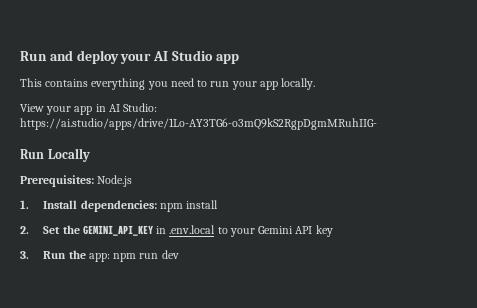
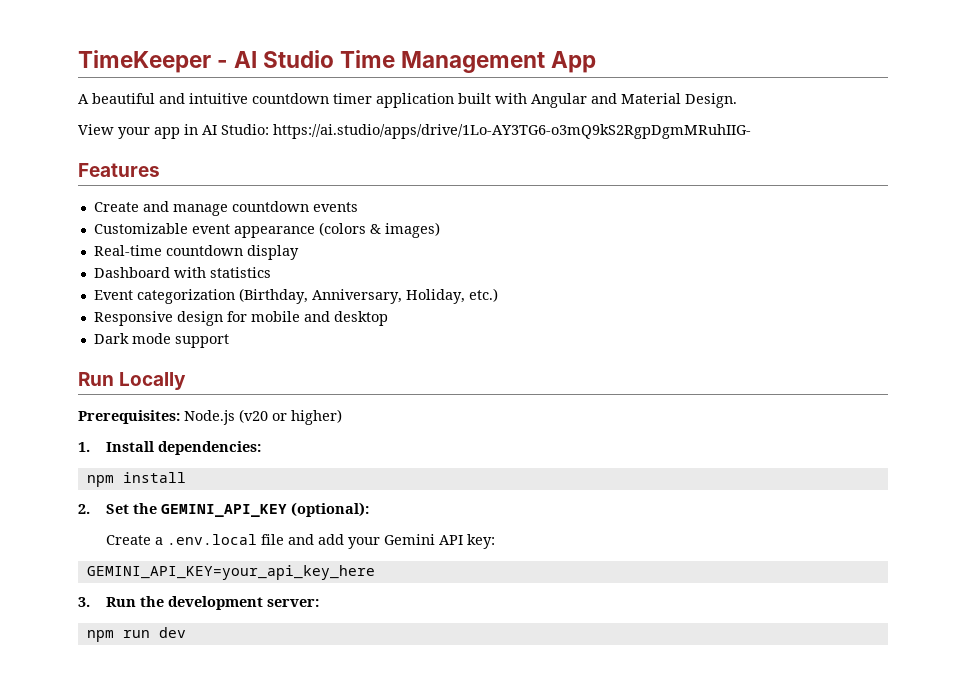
[20,50,239,64] [20,78,316,90] Run and deploy your AI Studio app // This contains everything you need to run your app locally. -> [78,50,597,73] [78,93,737,108] TimeKeeper - AI Studio Time Management App // A beautiful and intuitive countdown timer application built with Angular and Material Design.
(377, 124) none -> [78,163,160,177] [93,201,358,216] [93,222,440,238] [93,245,299,260] [93,267,271,278] [93,288,498,304] [93,311,388,326] [93,333,229,348] // Features // Create and manage countdown events // Customizable event appearance (colors & images) // Real-time countdown display // Dashboard with statistics // Event categorization (Birthday, Anniversary, Holiday, etc.) // Responsive design for mobile and desktop // Dark mode support
(133, 181) none -> [239,409,342,425] (v20 or higher)
(157, 206) none -> (262, 448) //
[156,225,228,234] in .env.local to -> [291,502,370,517] [106,534,345,545] (optional): // Create a .env.local file and add
[315,225,333,237] key -> [467,534,496,549] [86,565,375,580] key: // GEMINI_API_KEY=your_api_key_here
[88,253,110,262] app: -> [168,596,320,610] development server: //

